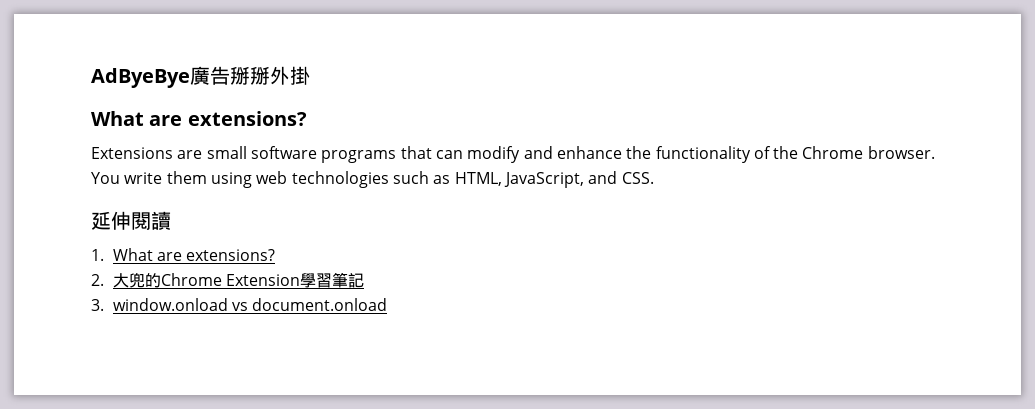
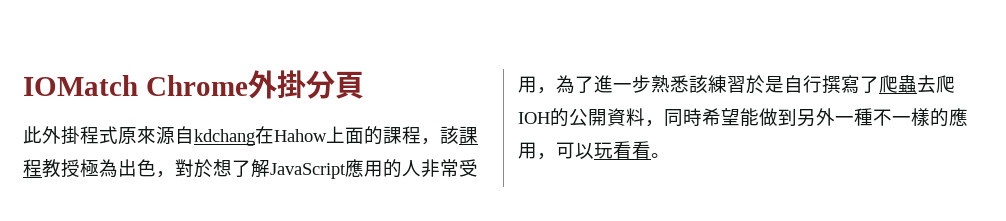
[91,66,310,88] [91,111,307,126] [91,146,935,163] [91,171,654,188] [91,211,171,230] [91,248,276,261] [91,272,365,288] [91,298,388,311] AdByeBye廣告掰掰外掛 // What are extensions? // Extensions are small software programs that can modify and enhance the functionality of the Chrome browser. You write them using web technologies such as HTML, JavaScript, and CSS. // 延伸閱讀 // 1. What are extensions? // 2.大兜的Chrome Extension學習筆記 // 3. window.onload vs document.onload -> [23,70,364,99] [23,126,478,146] [23,159,478,179] [518,75,955,94] [518,108,968,127] [518,141,670,160] IOMatch Chrome外掛分頁 // 此外掛程式原來源自kdchang在Hahow上面的課程，該課程教授極為出色，對於想了解JavaScript應用的人非常受用，為了進一步熟悉該練習於是自行撰寫了爬蟲去爬IOH的公開資料，同時希望能做到另外一種不一樣的應用，可以玩看看。

